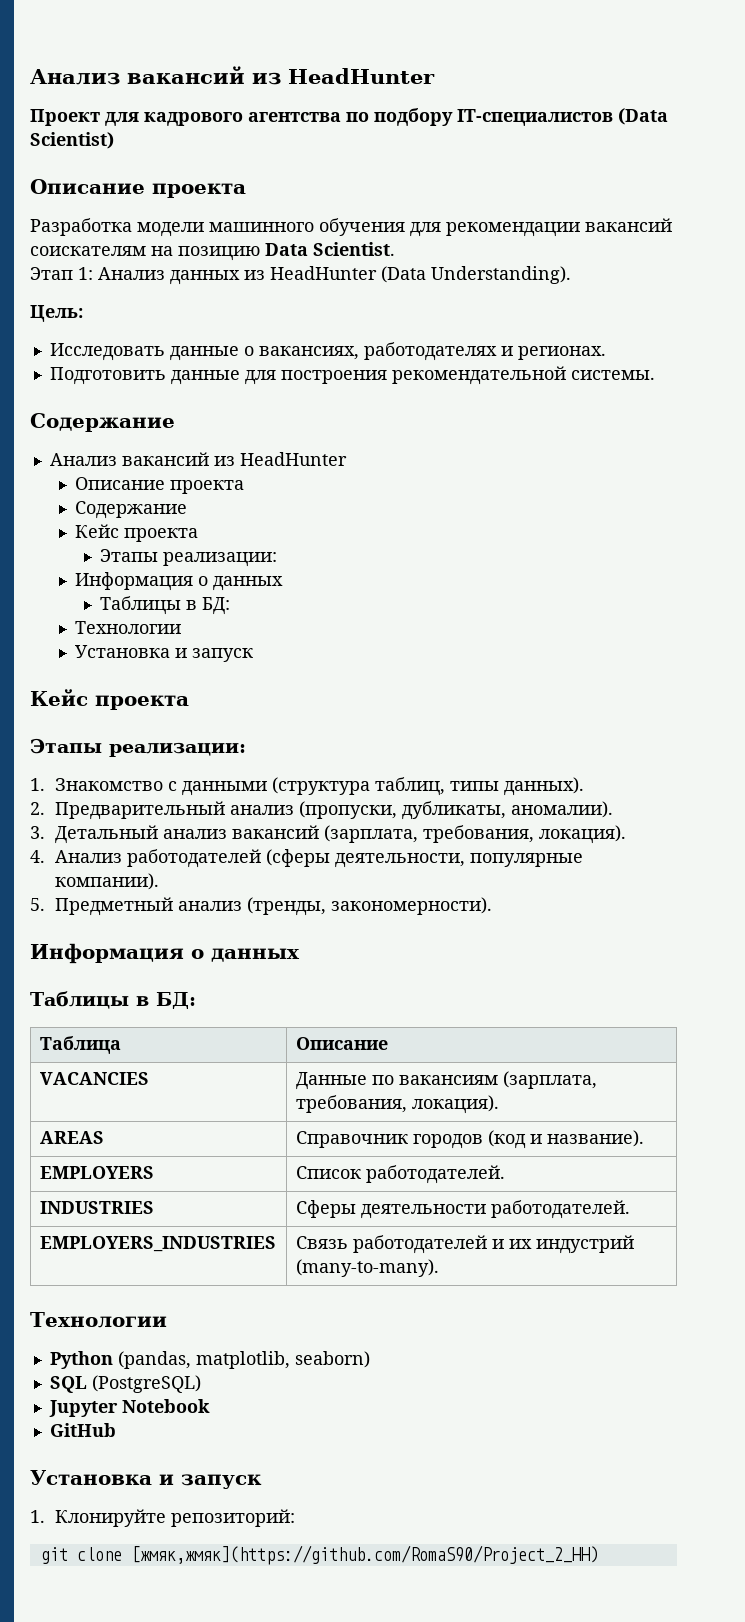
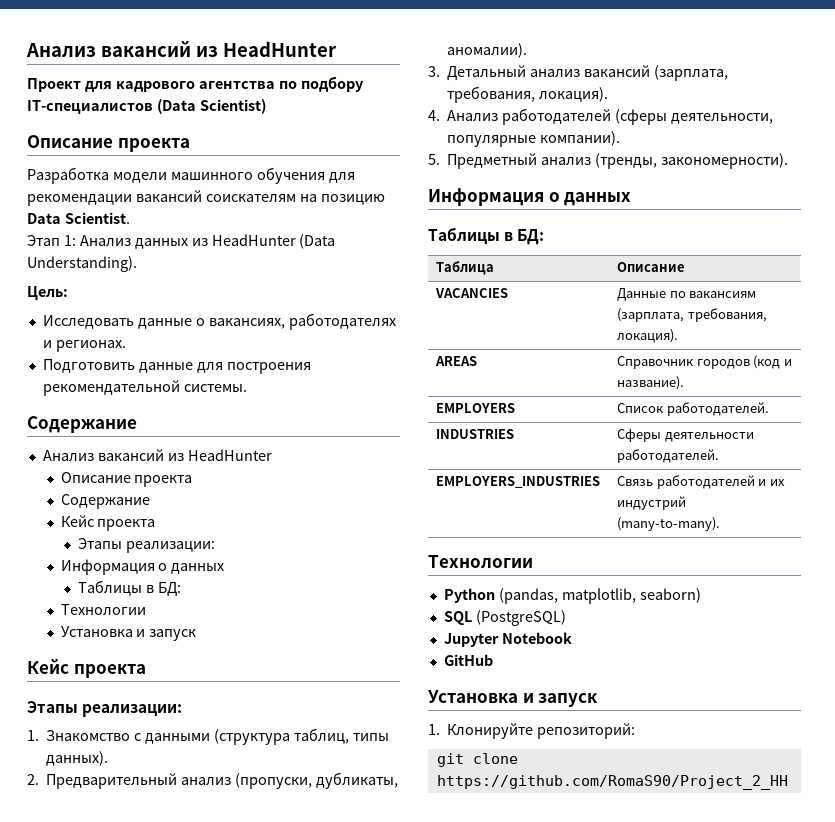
[130,1545,599,1565] [жмяк,жмяк](https://github.com/RomaS90/Project_2_HH) -> [436,775,788,790] https://github.com/RomaS90/Project_2_HH

